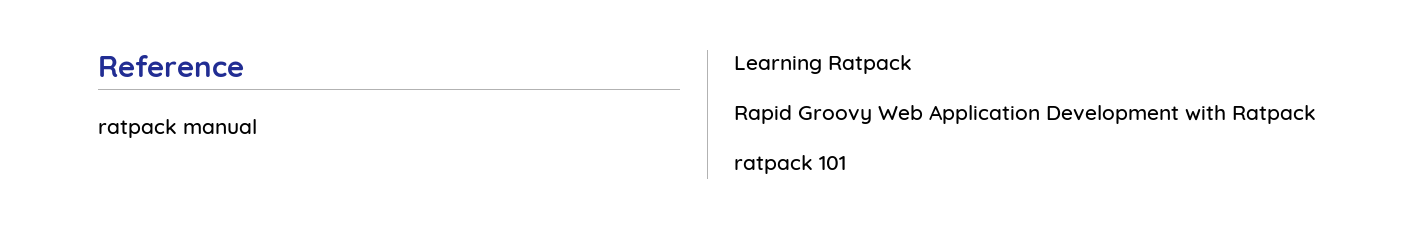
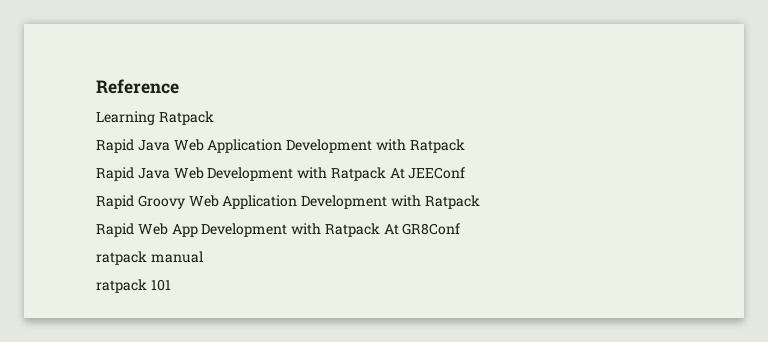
[98,119,257,138] // ratpack manual -> (179, 86) none
(912, 64) none -> [96,139,465,153] [96,167,466,181] // Rapid Java Web Application Development with Ratpack // Rapid Java Web Development with Ratpack At JEEConf
(1316, 114) none -> [96,223,461,237] [96,251,203,265] // Rapid Web App Development with Ratpack At GR8Conf // ratpack manual

